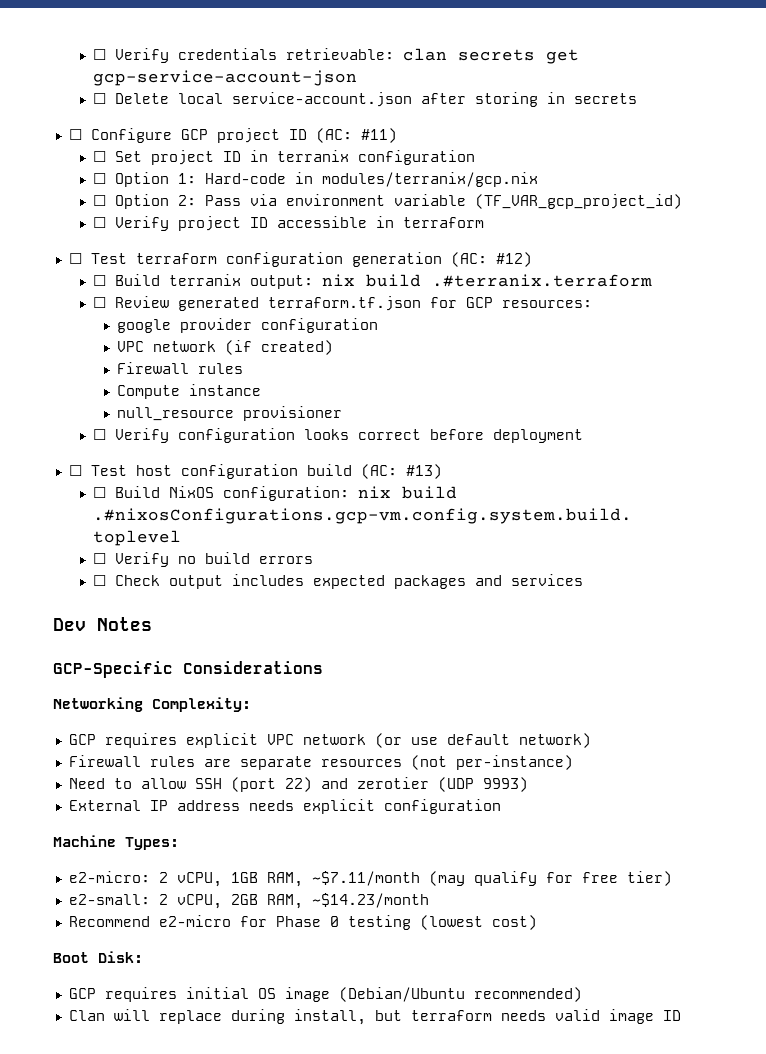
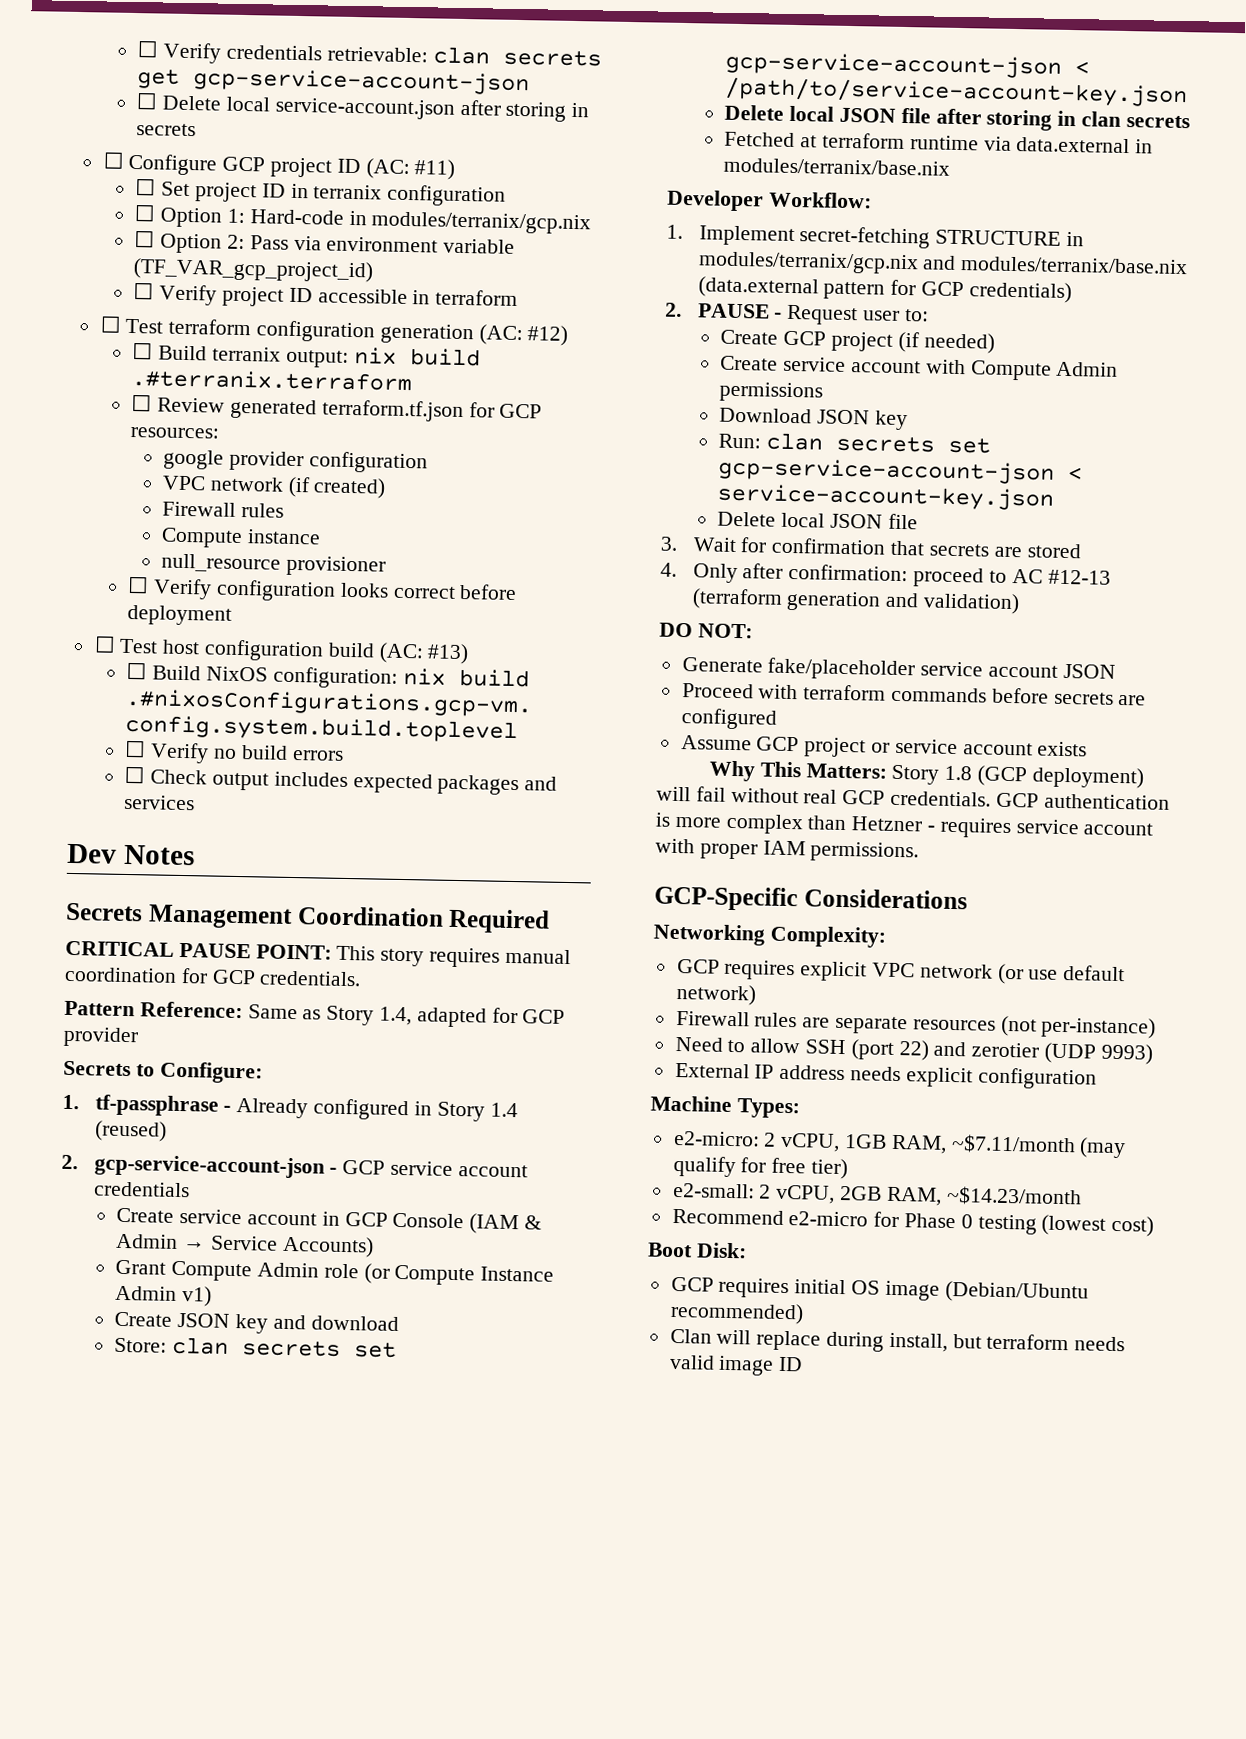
(152, 624) none -> [65,902,551,934] [65,940,571,968] [64,966,362,987] [64,1000,566,1028] [63,1026,139,1048] [63,1060,263,1084] [62,1094,518,1122] [93,1120,167,1142] [61,1154,528,1179] [92,1181,190,1198] [116,1207,542,1235] [116,1233,374,1258] [115,1259,555,1286] [115,1285,213,1307] [114,1311,399,1334] [114,1336,398,1358] [725,51,1091,79] [725,77,1189,108] [724,104,1190,131] [724,131,1154,154] [723,157,951,176] [666,189,872,212] [666,224,1085,249] [697,251,1189,275] [697,276,1072,304] [665,302,929,326] [720,329,995,354] [720,355,1119,381] [719,381,824,403] [719,407,908,431] [718,432,992,454] [718,457,1084,485] [717,483,1055,511] [717,511,918,530] [660,536,1081,559] [660,562,1111,588] [691,588,1021,615] [659,622,753,639] [681,657,1116,681] [681,683,1147,706] [680,708,777,730] [680,735,1088,758] [709,760,1144,789] [656,786,1170,810] [655,812,1154,839] [655,838,920,863] // Secrets Management Coordination Required // CRITICAL PAUSE POINT: This story requires manual coordination for GCP credentials. // Pattern Reference: Same as Story 1.4, adapted for GCP provider // Secrets to Configure: // 1. tf-passphrase - Already configured in Story 1.4 (reused) // 2. gcp-service-account-json - GCP service account credentials // Create service account in GCP Console (IAM & Admin → Service Accounts) // Grant Compute Admin role (or Compute Instance Admin v1) // Create JSON key and download // Store: clan secrets set gcp-service-account-json < /path/to/service-account-key.json // Delete local JSON file after storing in clan secrets // Fetched at terraform runtime via data.external in modules/terranix/base.nix // Developer Workflow: // 1. Implement secret-fetching STRUCTURE in modules/terranix/gcp.nix and modules/terranix/base.nix (data.external pattern for GCP credentials) // 2. PAUSE - Request user to: // Create GCP project (if needed) // Create service account with Compute Admin permissions // Download JSON key // Run: clan secrets set gcp-service-account-json < service-account-key.json // Delete local JSON file // 3. Wait for confirmation that secrets are stored // 4. Only after confirmation: proceed to AC #12-13 (terraform generation and validation) // DO NOT: // Generate fake/placeholder service account JSON // Proceed with terraform commands before secrets are configured // Assume GCP project or service account exists // Why This Matters: Story 1.8 (GCP deployment) will fail without real GCP credentials. GCP authentication is more complex than Hetzner - requires service account with proper IAM permissions.

